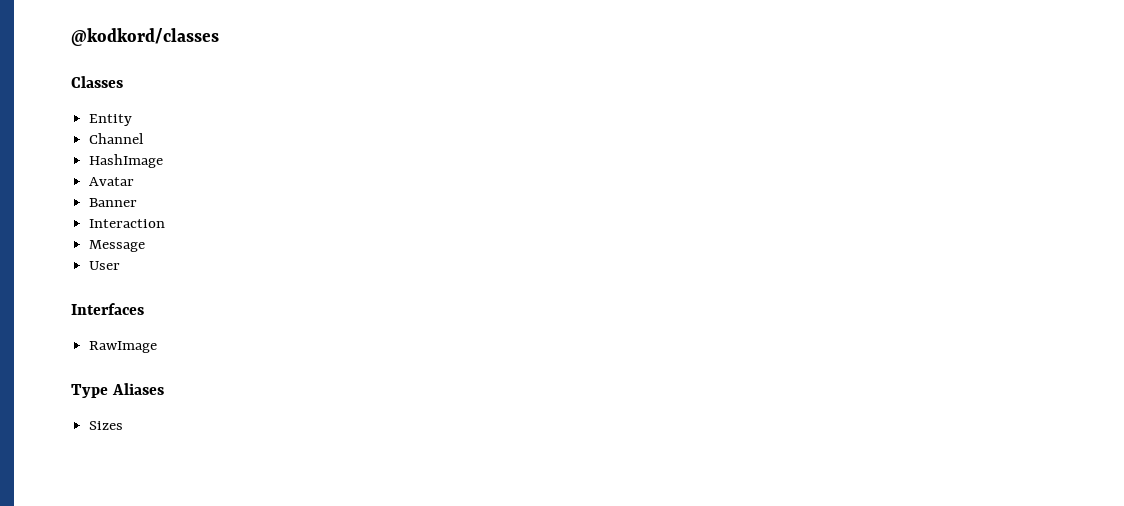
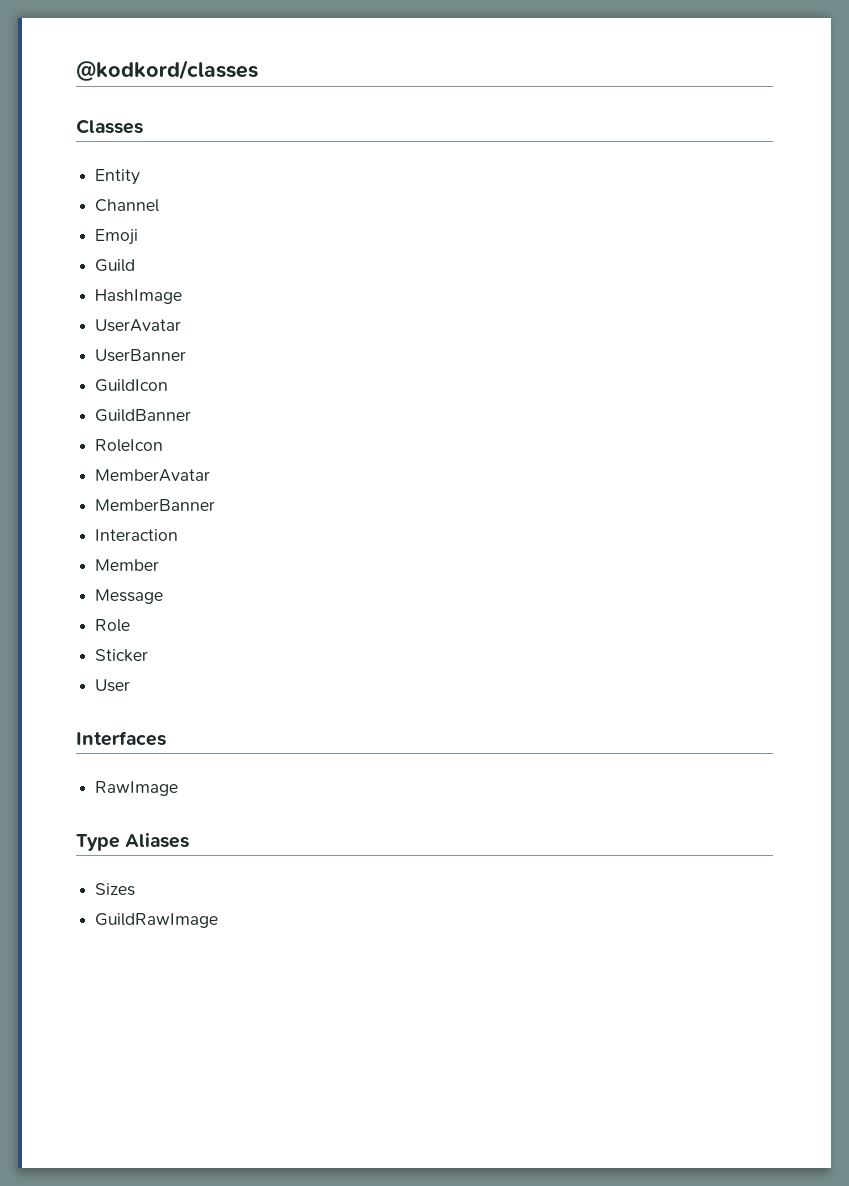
(145, 138) none -> [95,229,139,245] [95,259,136,272] // Emoji // Guild
[89,177,135,186] [89,198,138,207] Avatar // Banner -> [95,319,182,332] [95,349,187,362] [95,379,169,392] [95,409,192,422] [95,439,164,452] [95,469,211,482] [95,499,216,511] UserAvatar // UserBanner // GuildIcon // GuildBanner // RoleIcon // MemberAvatar // MemberBanner
(166, 223) none -> [95,559,160,571] // Member
(146, 246) none -> [95,619,131,632] [95,649,149,662] // Role // Sticker
(124, 425) none -> [95,913,219,928] // GuildRawImage

